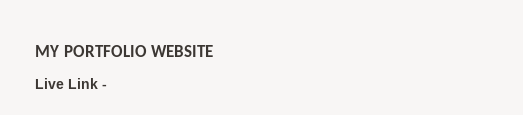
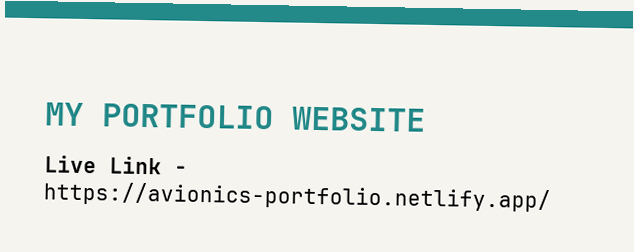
(107, 86) none -> [43,181,551,213] https://avionics-portfolio.netlify.app/

